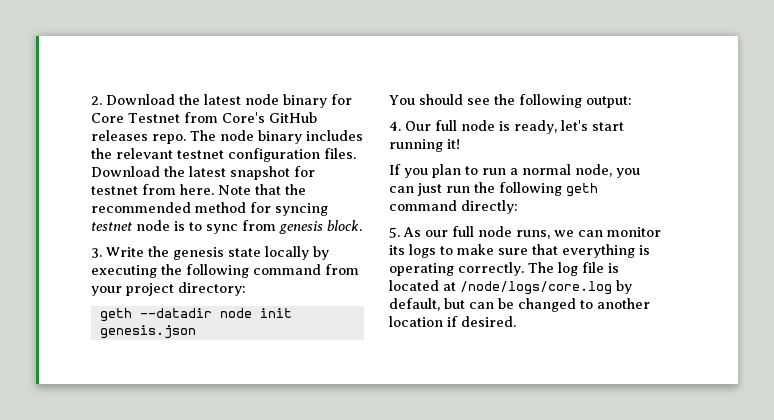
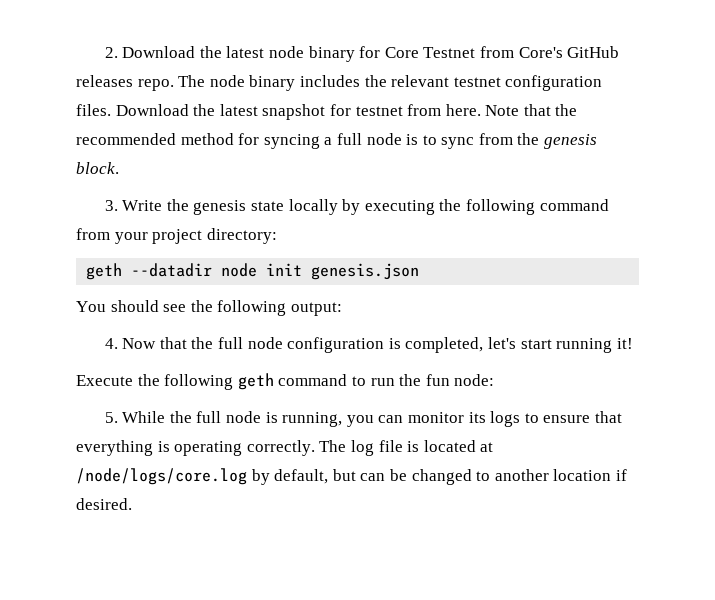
[91,222,132,231] testnet -> [324,133,362,145] a full
(276, 225) none -> [517,133,540,145] the
[405,120,624,134] [389,139,460,152] [389,164,640,178] [389,182,598,197] [389,200,518,214] [389,226,574,239] Our full node is ready, let's start running it! // If you plan to run a normal node, you can just run the following geth command directly: // 5. As our full node runs, we -> [122,337,633,353] [76,373,495,390] [104,411,374,427] Now that the full node configuration is completed, let's start running it! // Execute the following geth command to run the fun node: // 5. While the full node is running, you
[457,244,528,255] make sure -> [543,415,591,423] ensure

